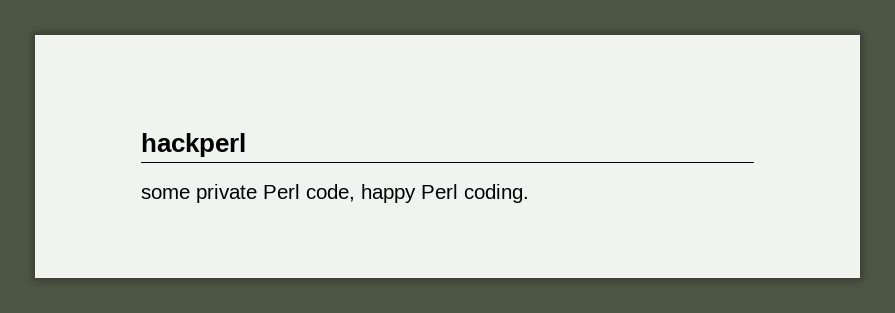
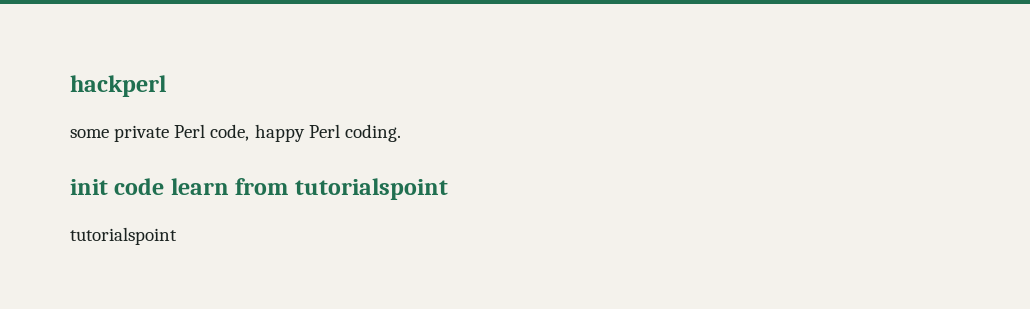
(529, 193) none -> [70,178,448,200] [70,227,177,245] // init code learn from tutorialspoint // tutorialspoint

